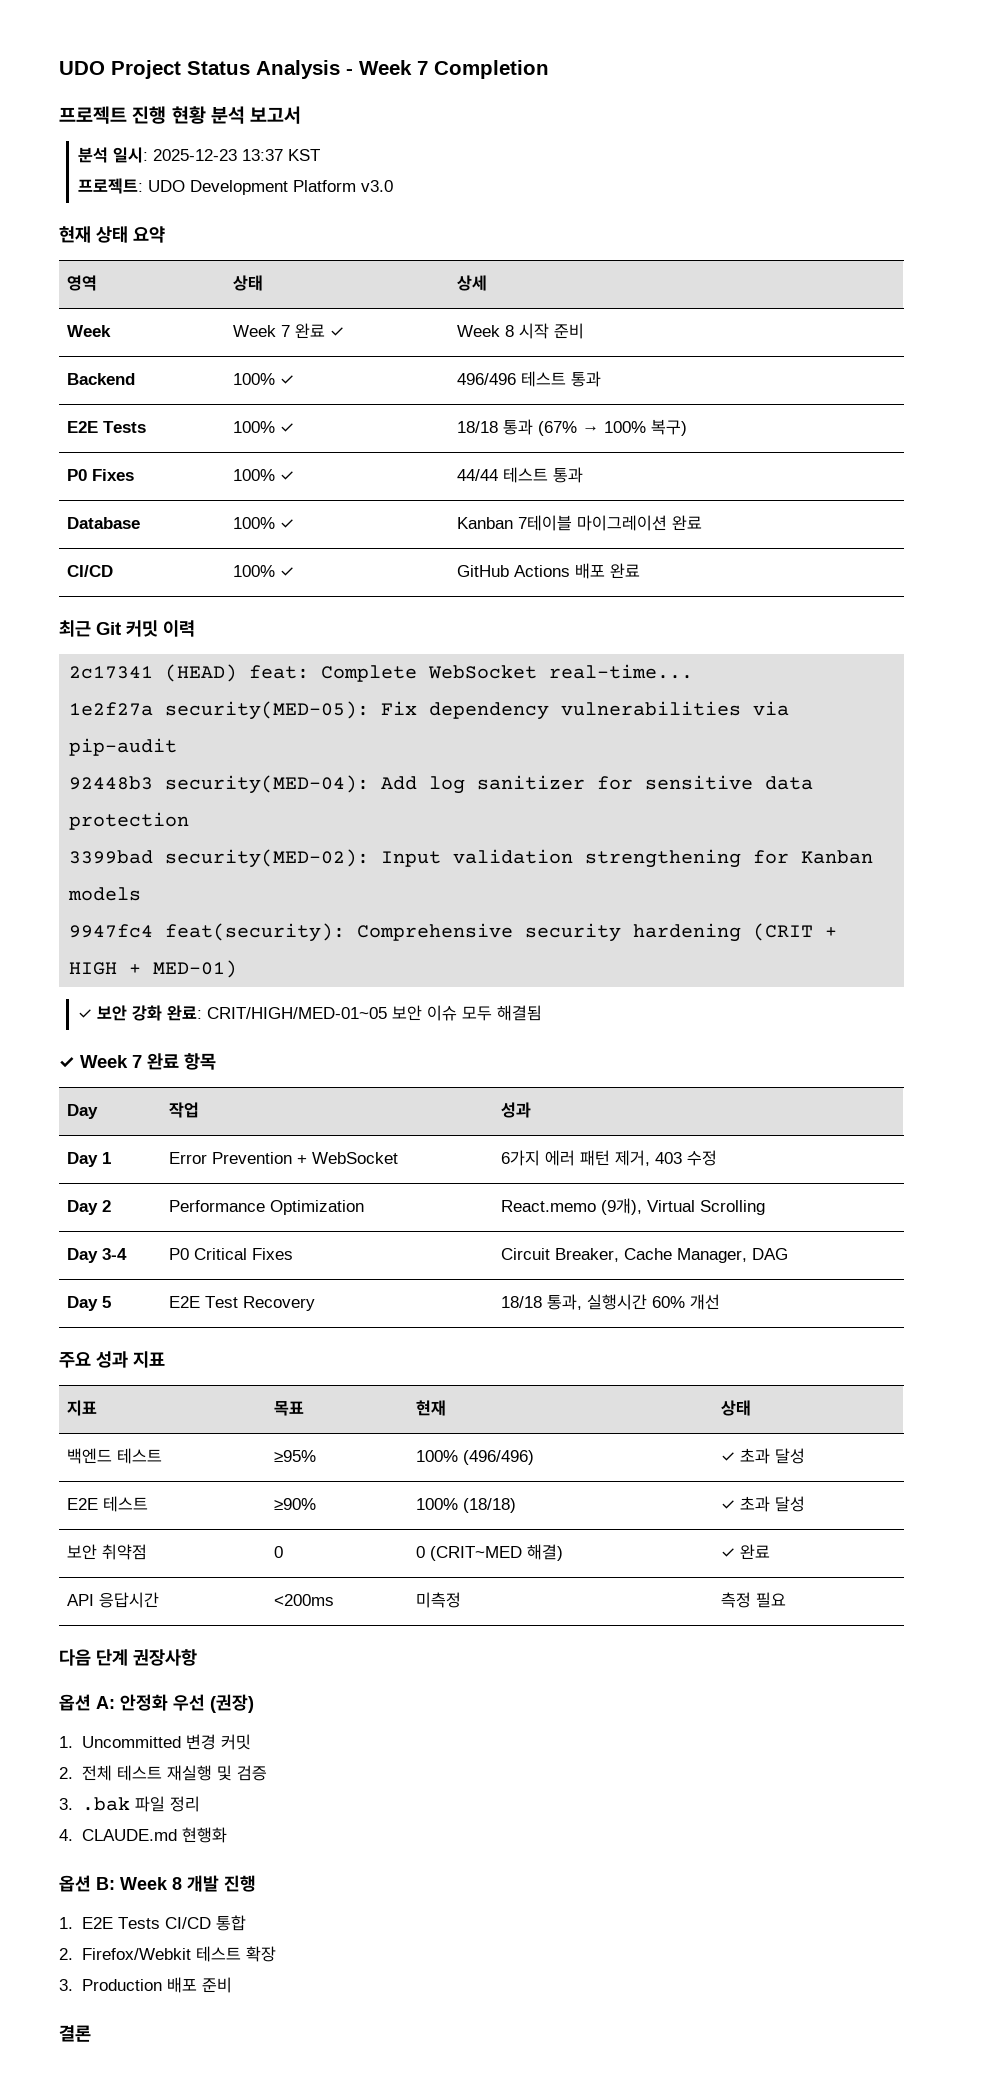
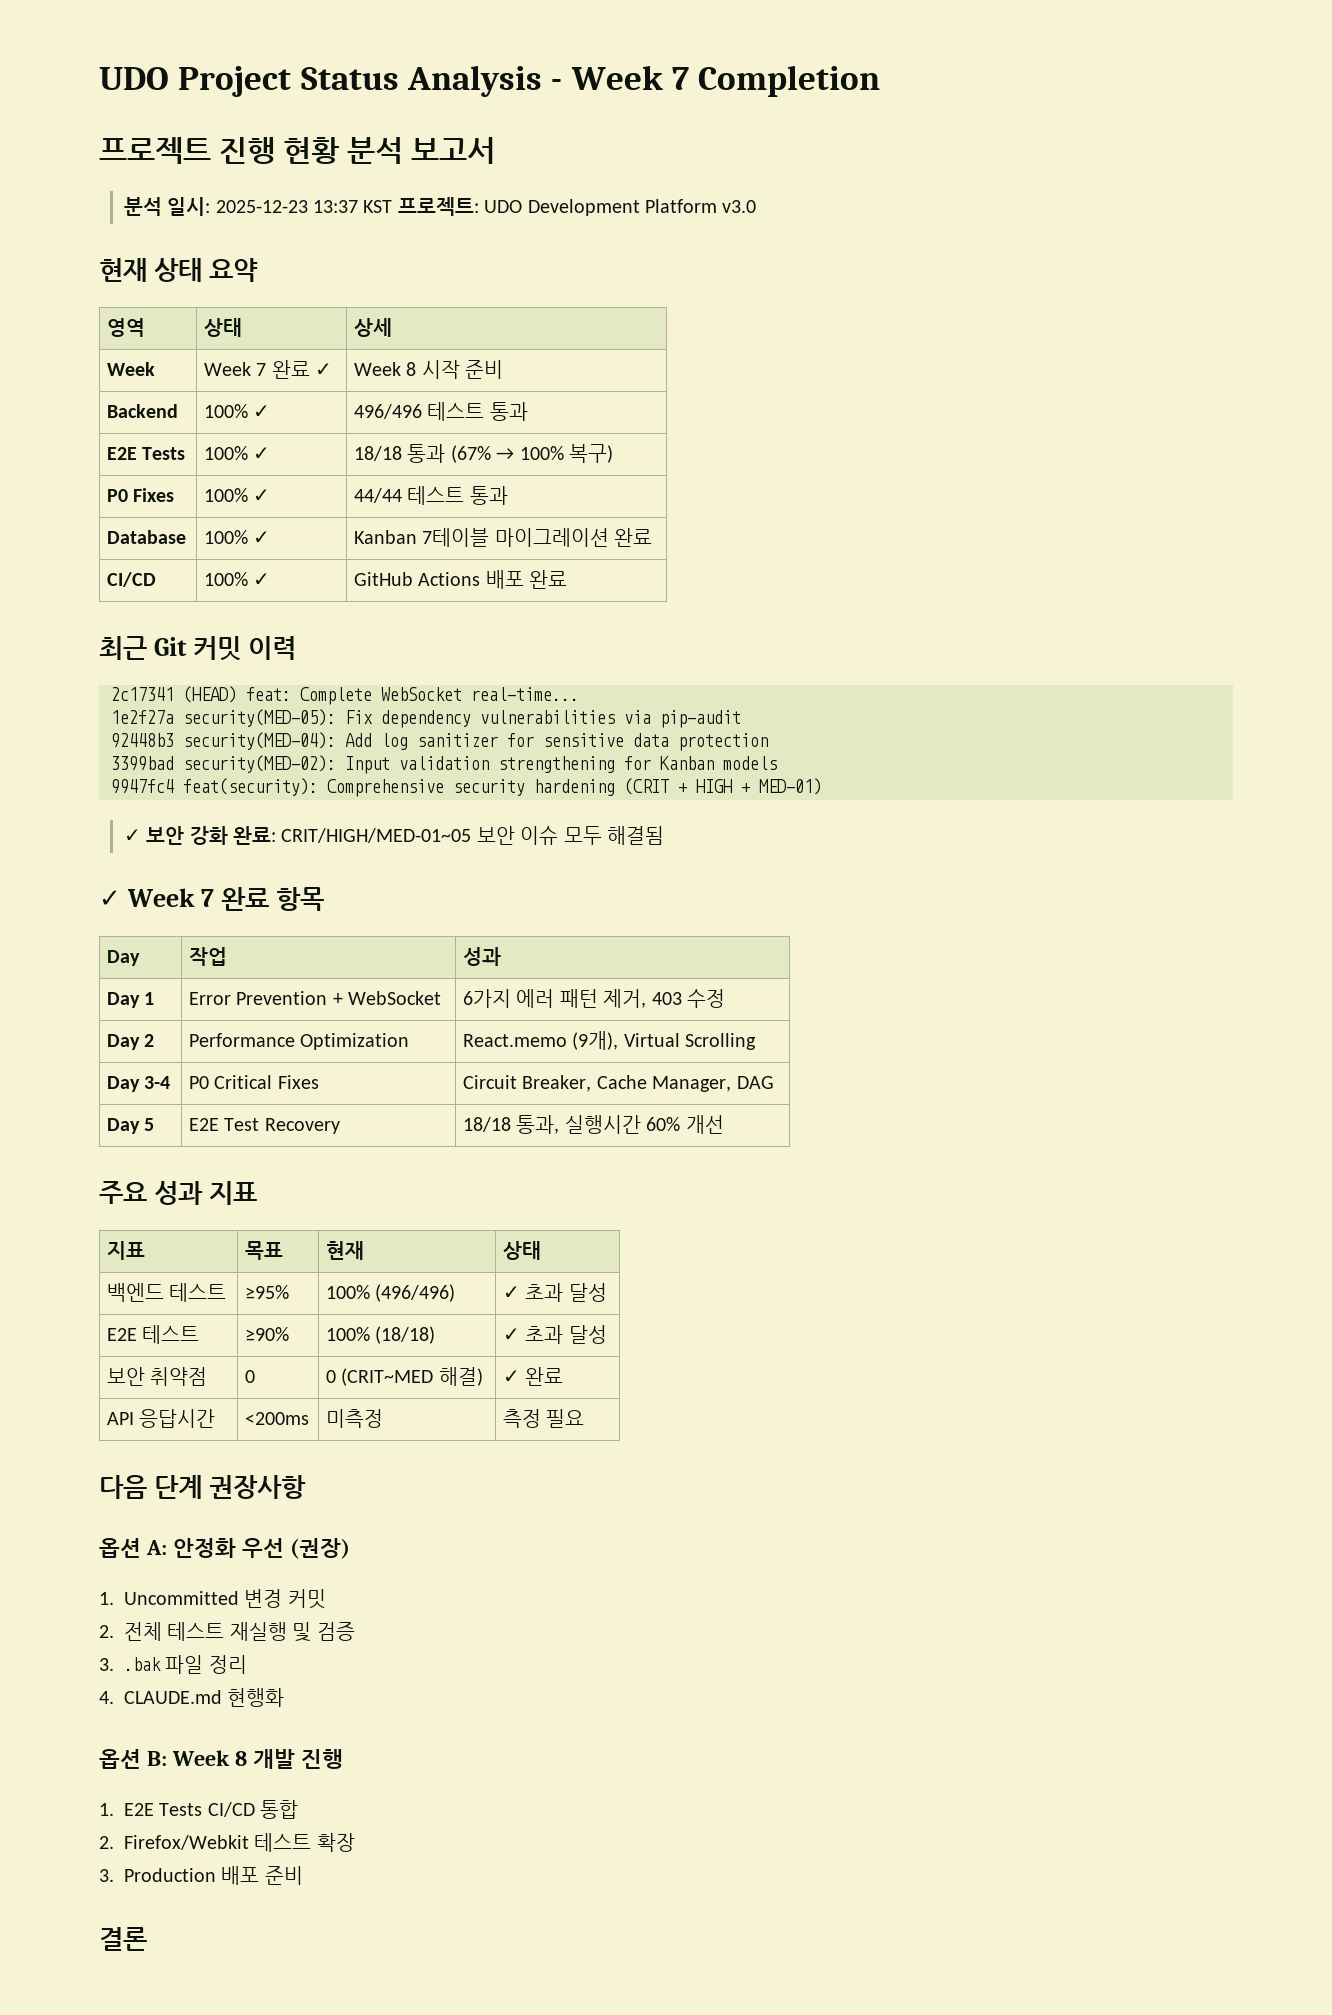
(321, 155) // -> (393, 206) none

